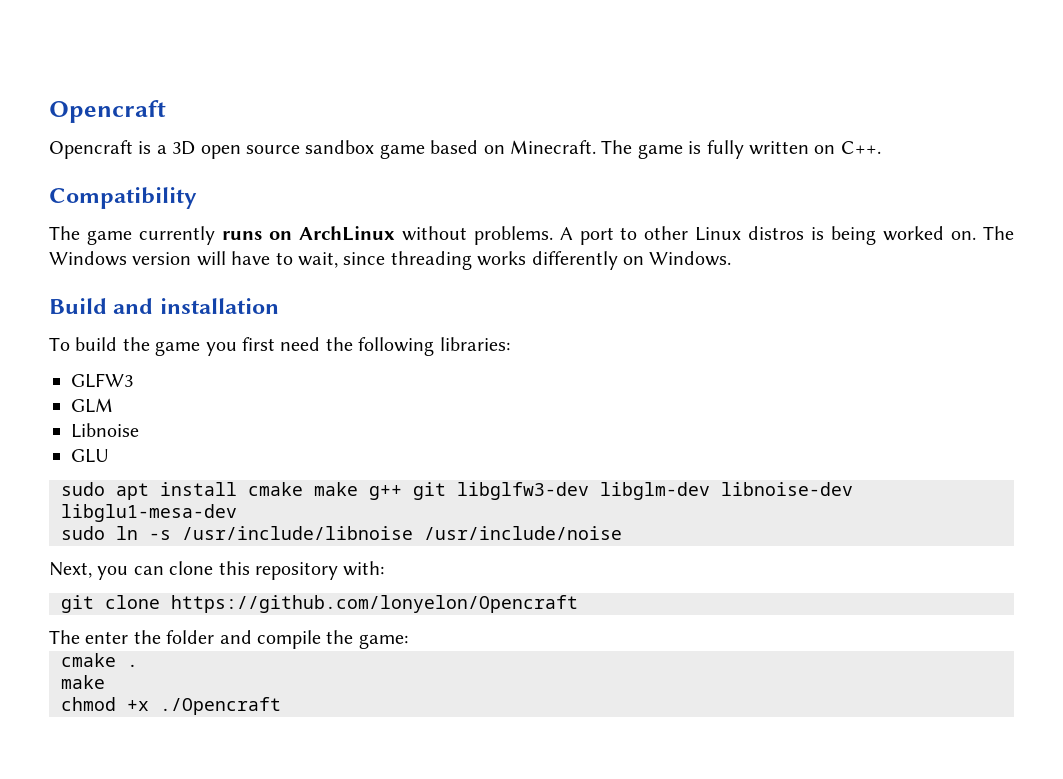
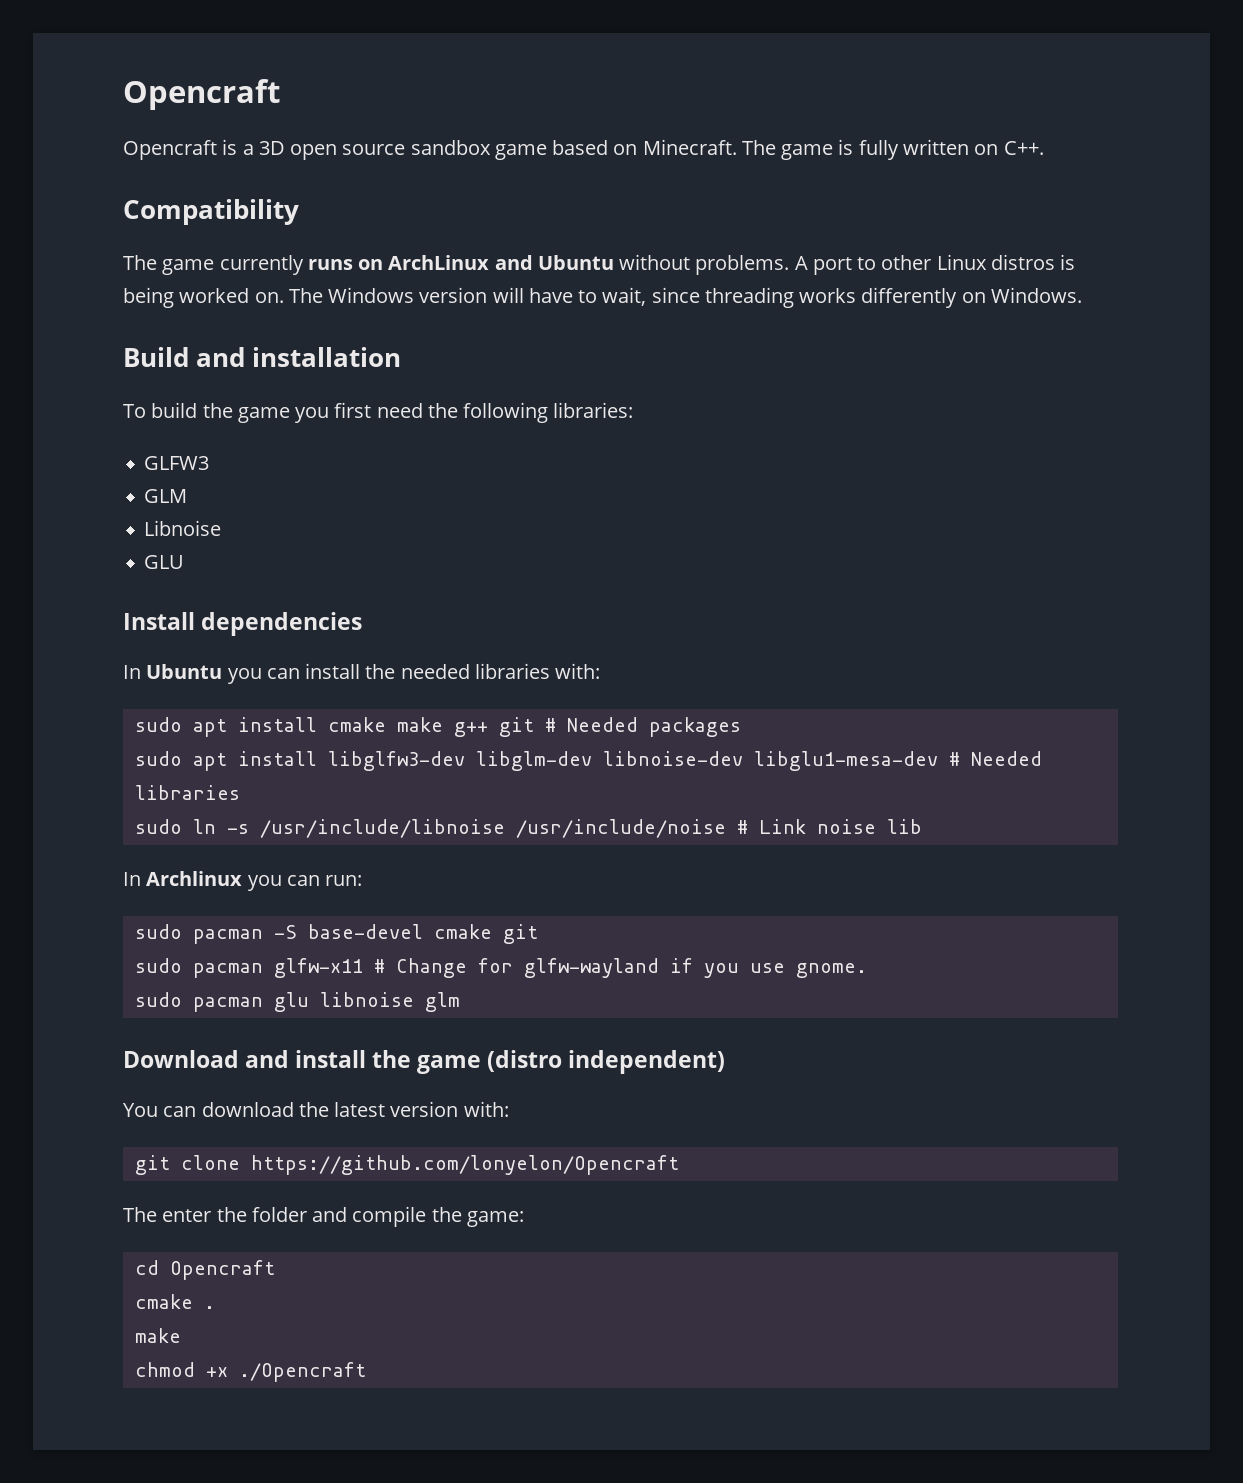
(395, 233) none -> [494,255,614,270] and Ubuntu
(109, 456) none -> [123,612,363,636] [123,663,601,684] // Install dependencies // In Ubuntu you can install the needed libraries with:
(446, 491) none -> [544,717,741,737] [134,751,317,771] # Needed packages // sudo apt install
(237, 513) none -> [948,751,1042,766] [134,785,240,800] # Needed libraries
[49,561,338,580] // Next, you can clone this repository -> [736,819,922,834] [123,871,363,891] [134,924,538,944] [134,958,867,978] [134,992,460,1012] [123,1050,726,1074] [123,1101,459,1117] # Link noise lib // In Archlinux you can run: // sudo pacman -S base-devel cmake git // sudo pacman glfw-x11 # Change for glfw-wayland if you use gnome. // sudo pacman glu libnoise glm // Download and install the game (distro independent) // You can download the latest version
(408, 641) none -> [134,1260,275,1280] // cd Opencraft

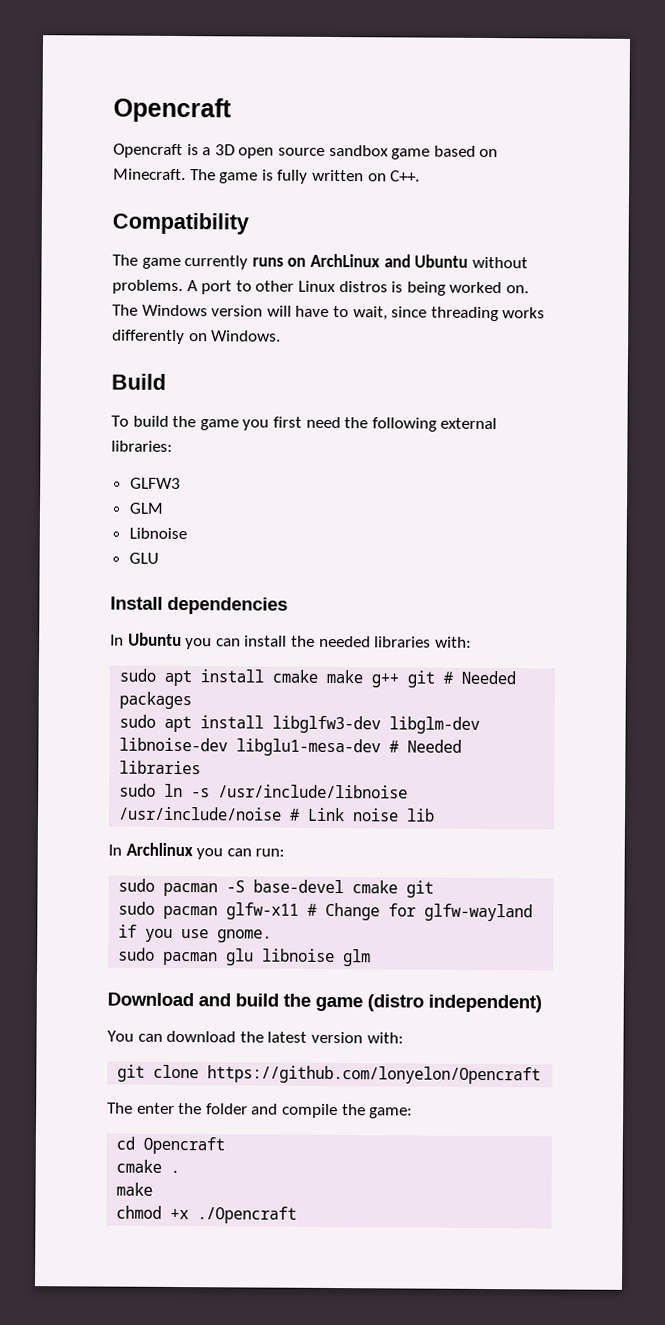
[196,347,402,367] and installation -> (166, 381) none
(549, 412) none -> [440,417,498,430] external
[295,1050,367,1068] install -> [235,993,279,1007] build

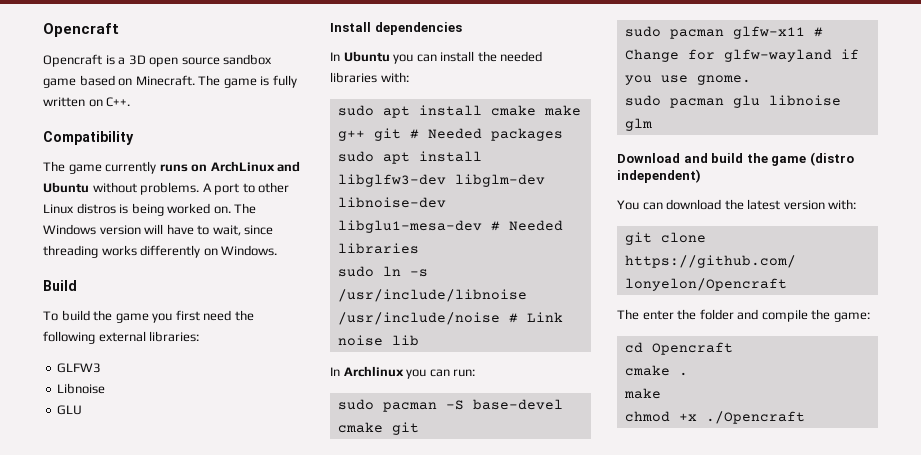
[128,502,164,514] // GLM -> (102, 368) none

